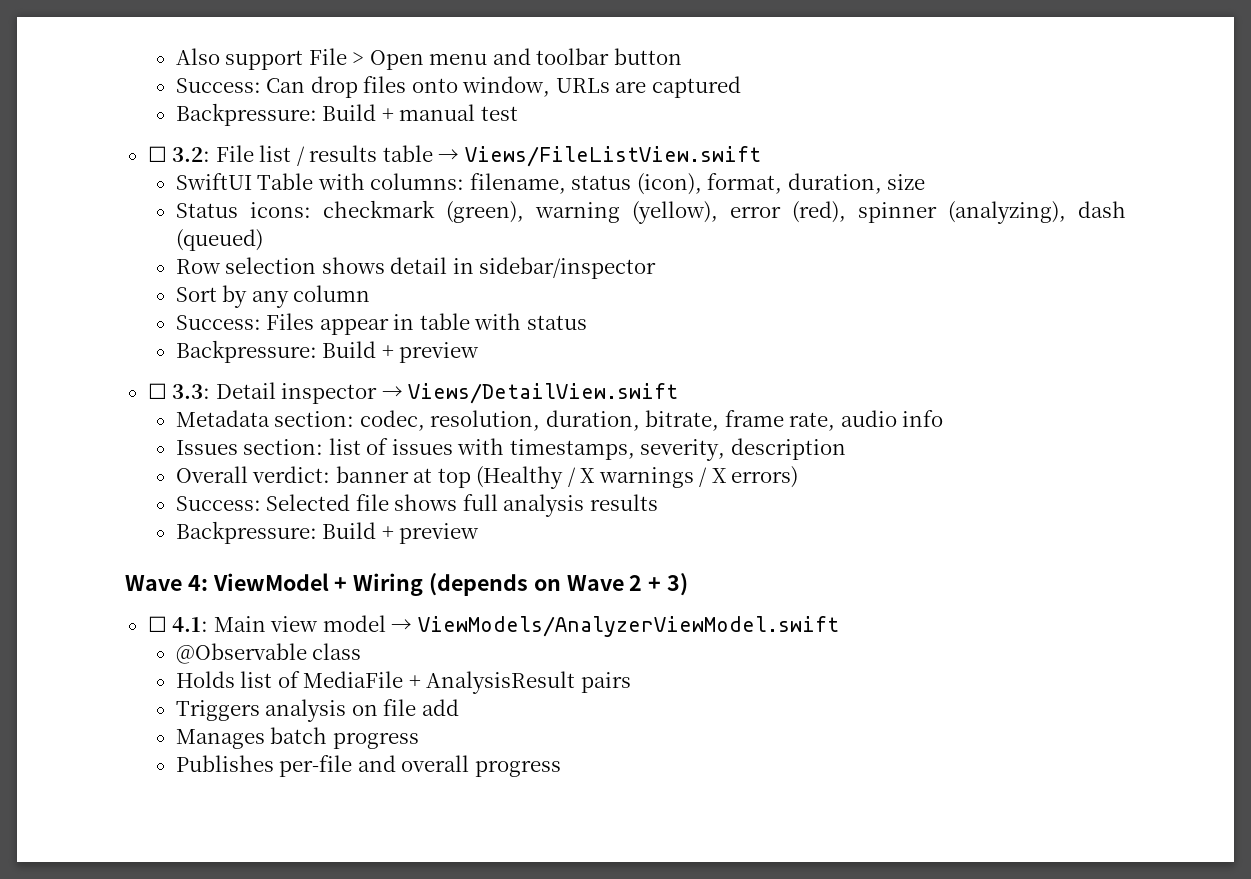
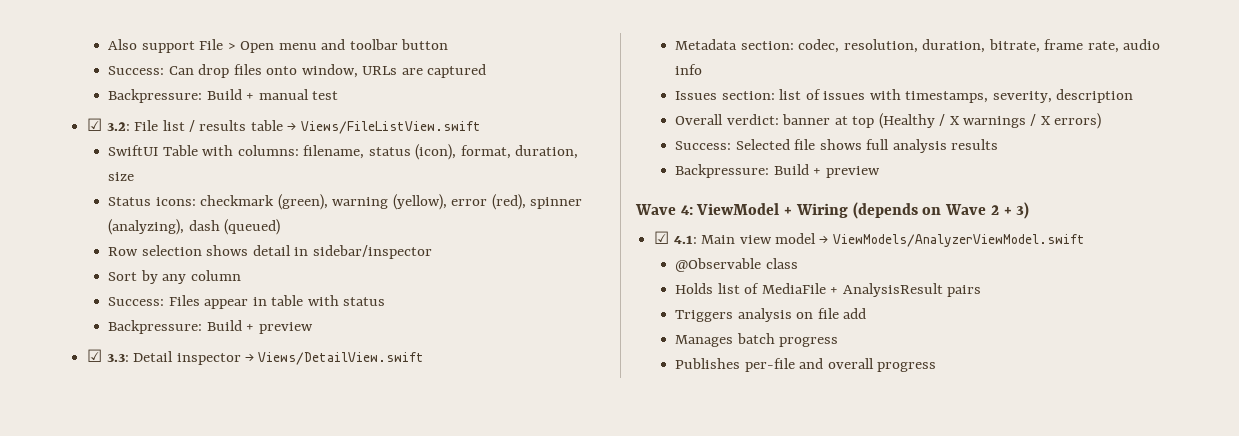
[147,146,167,162] ☐ -> [87,118,103,131] ☑
[147,383,167,399] ☐ -> [87,349,103,362] ☑
[147,616,167,632] ☐ -> [654,231,670,244] ☑

